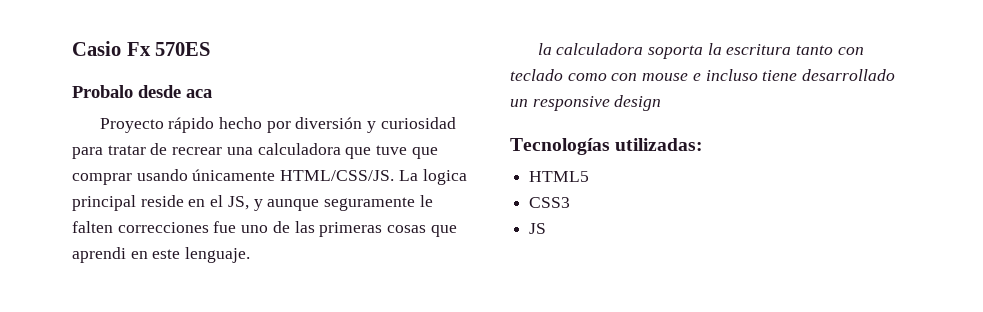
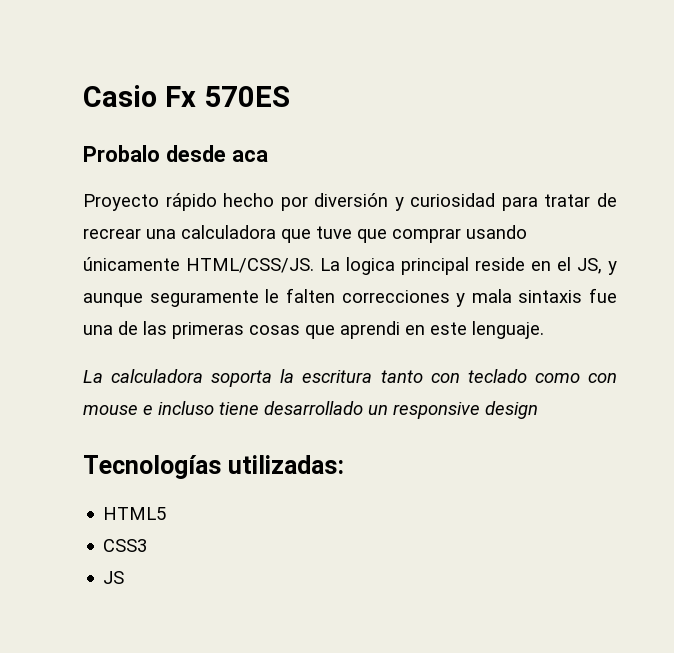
[213,221,269,233] fue uno -> [456,288,617,307] [83,325,113,335] y mala sintaxis fue una
[537,43,552,55] la -> [83,370,103,383] La

